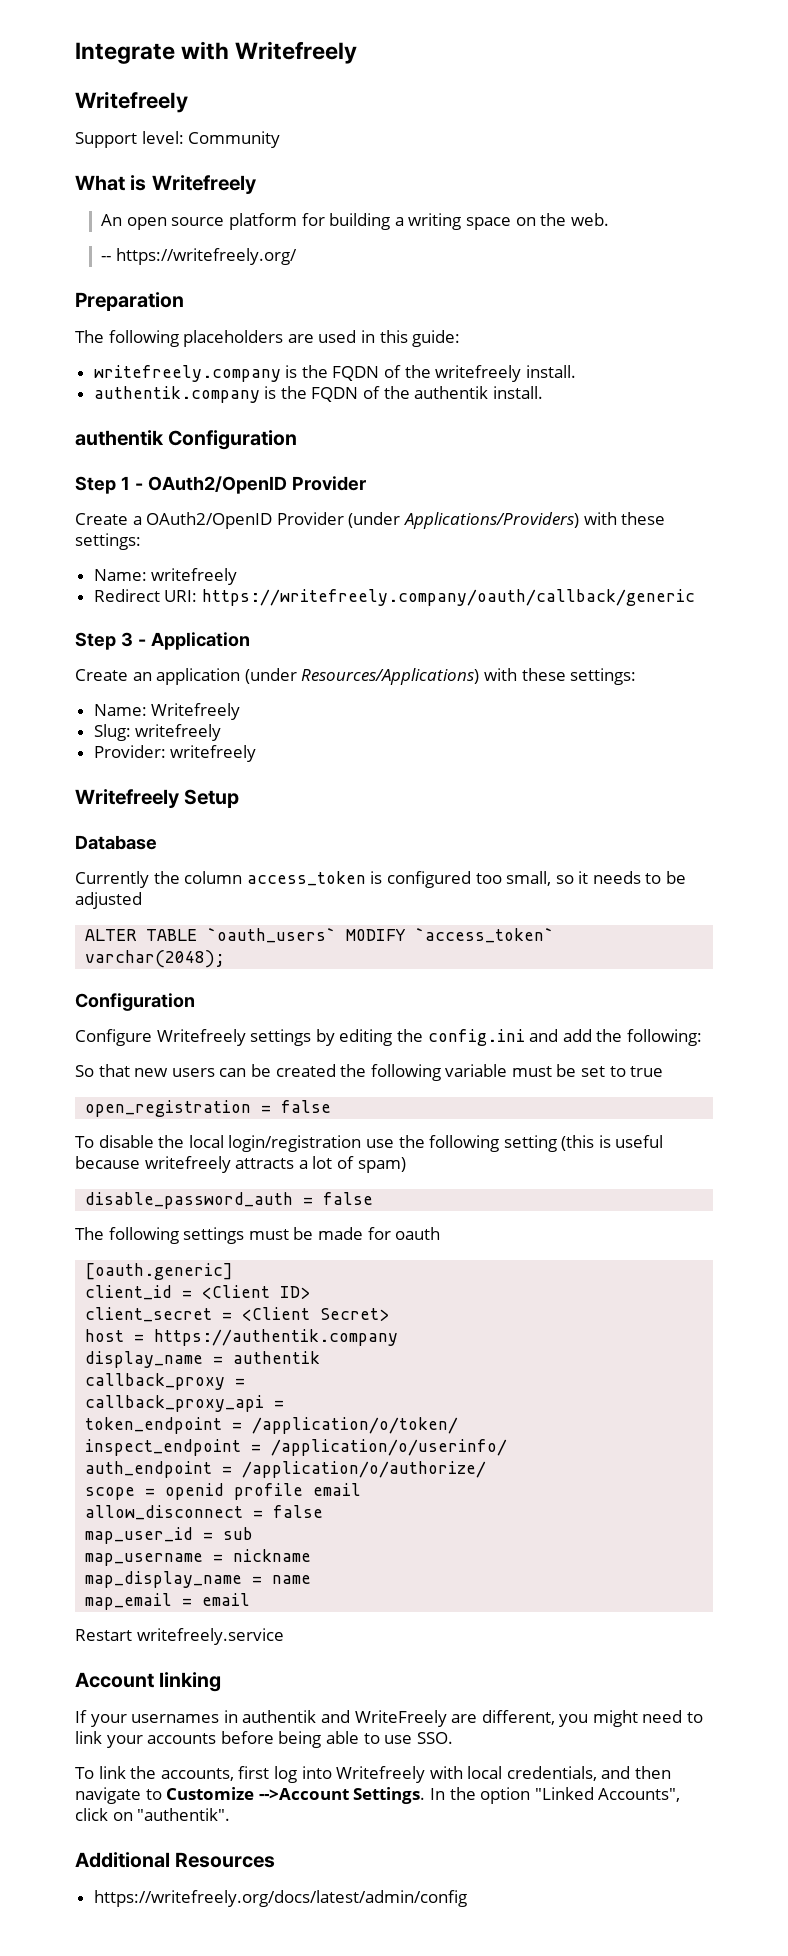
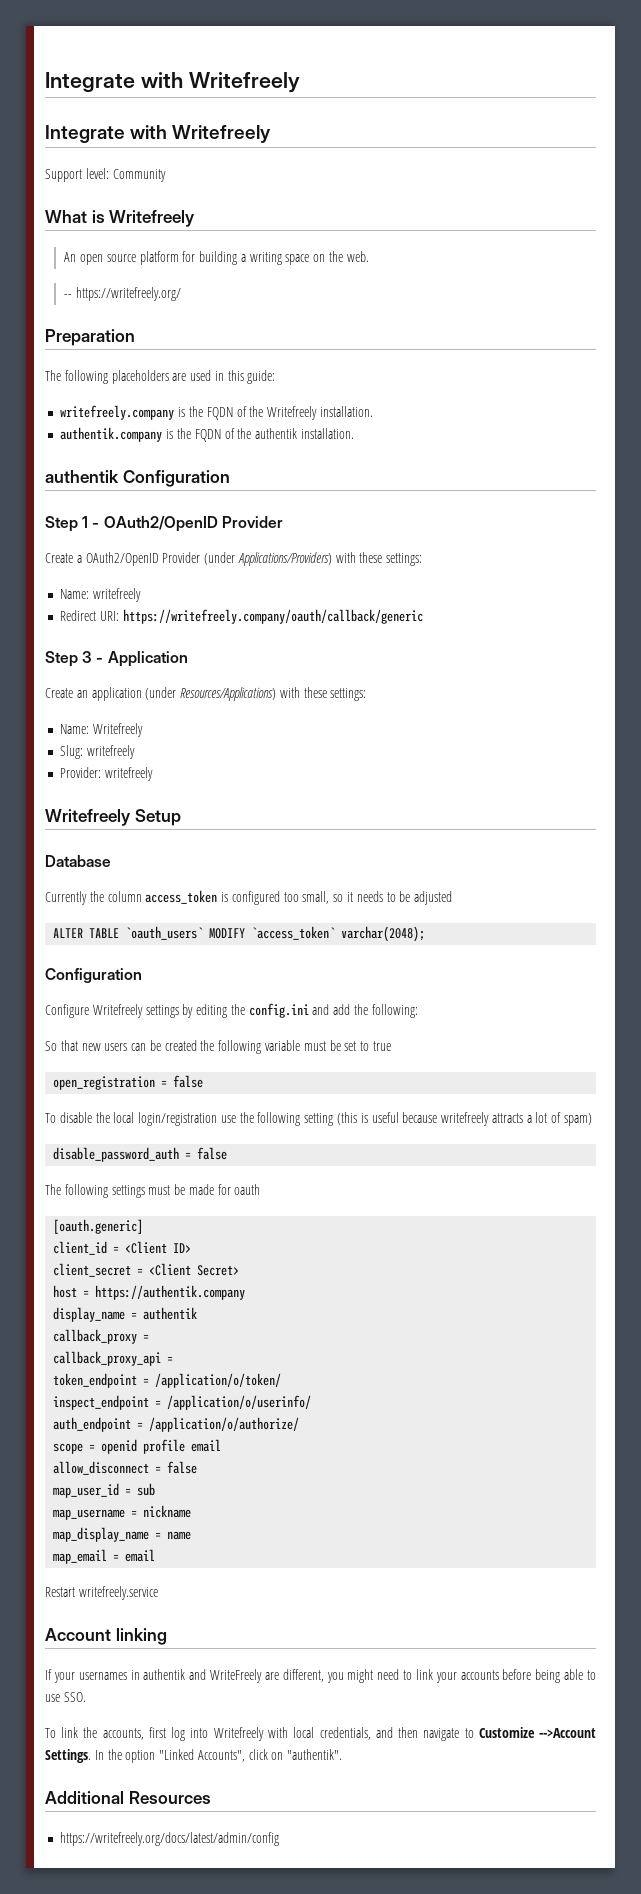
[75,41,358,64] Integrate with Writefreely // -> [45,72,300,93] [45,125,168,143] Integrate with Writefreely // Integrate with
[435,365,576,382] writefreely install. -> [267,406,373,420] Writefreely installation.
[492,386,543,399] install. -> [300,428,354,439] installation.

